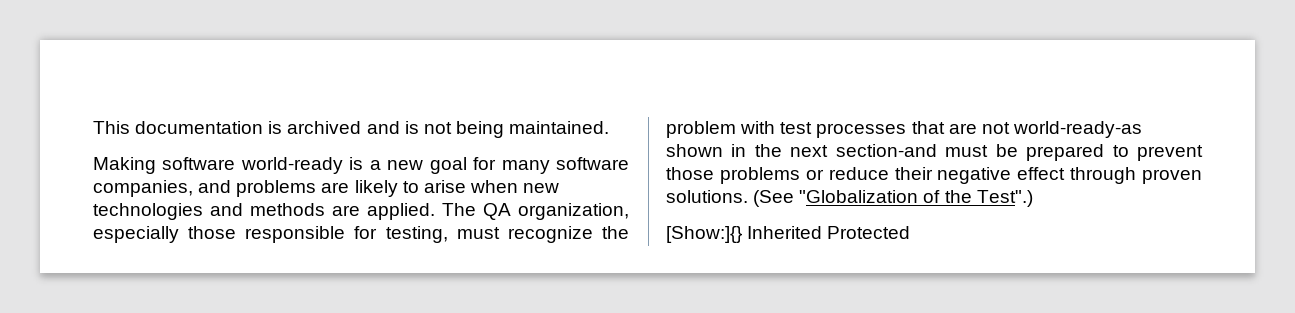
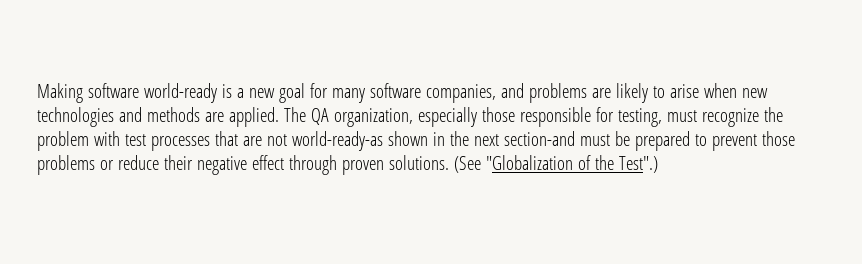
[93,121,610,138] This documentation is archived and is not being maintained. // -> (37, 93) none
[666,226,911,243] // [Show:]{} Inherited Protected -> (658, 164) none

